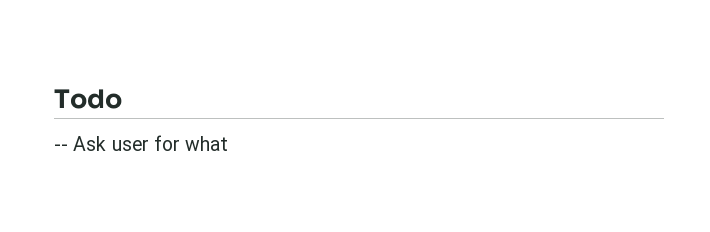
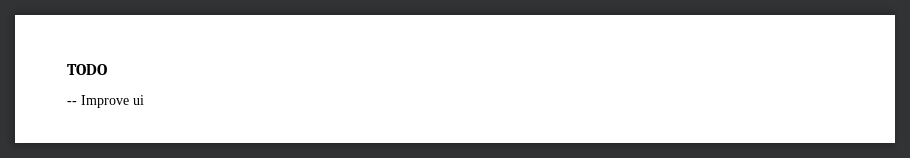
[54,89,122,109] Todo -> [67,64,107,75] TODO
[73,135,229,151] Ask user for what -> [81,95,144,108] Improve ui

